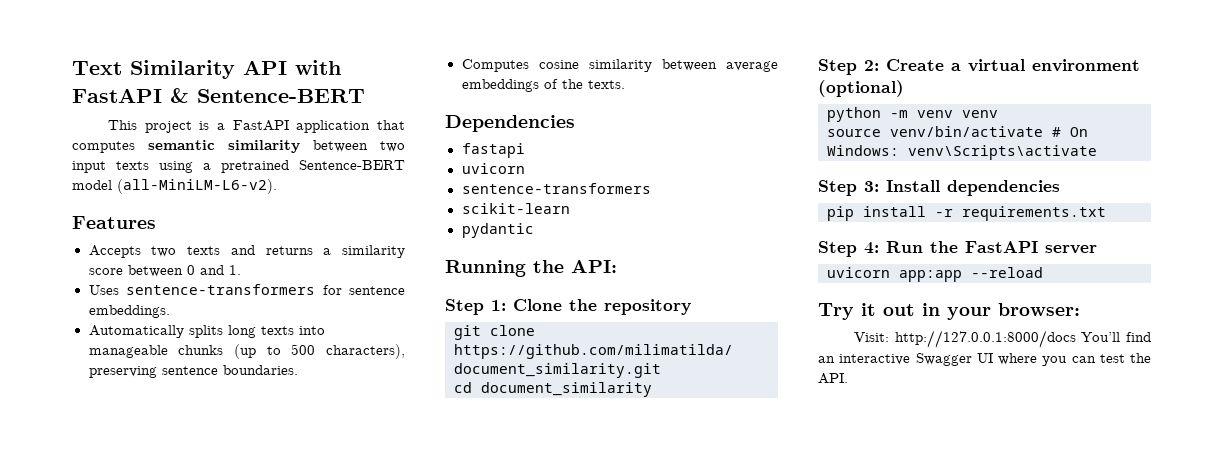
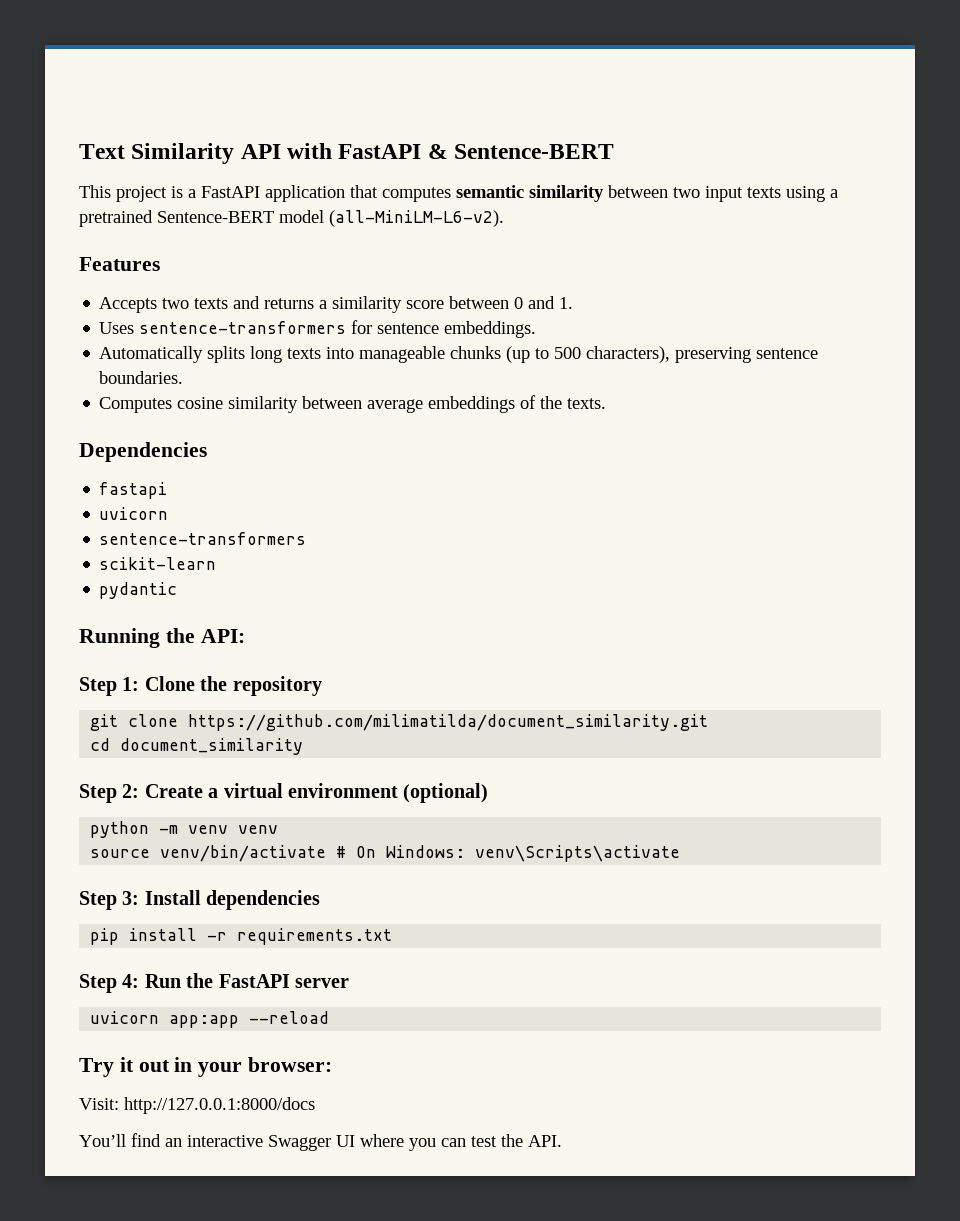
(1076, 339) none -> (315, 1105) //

